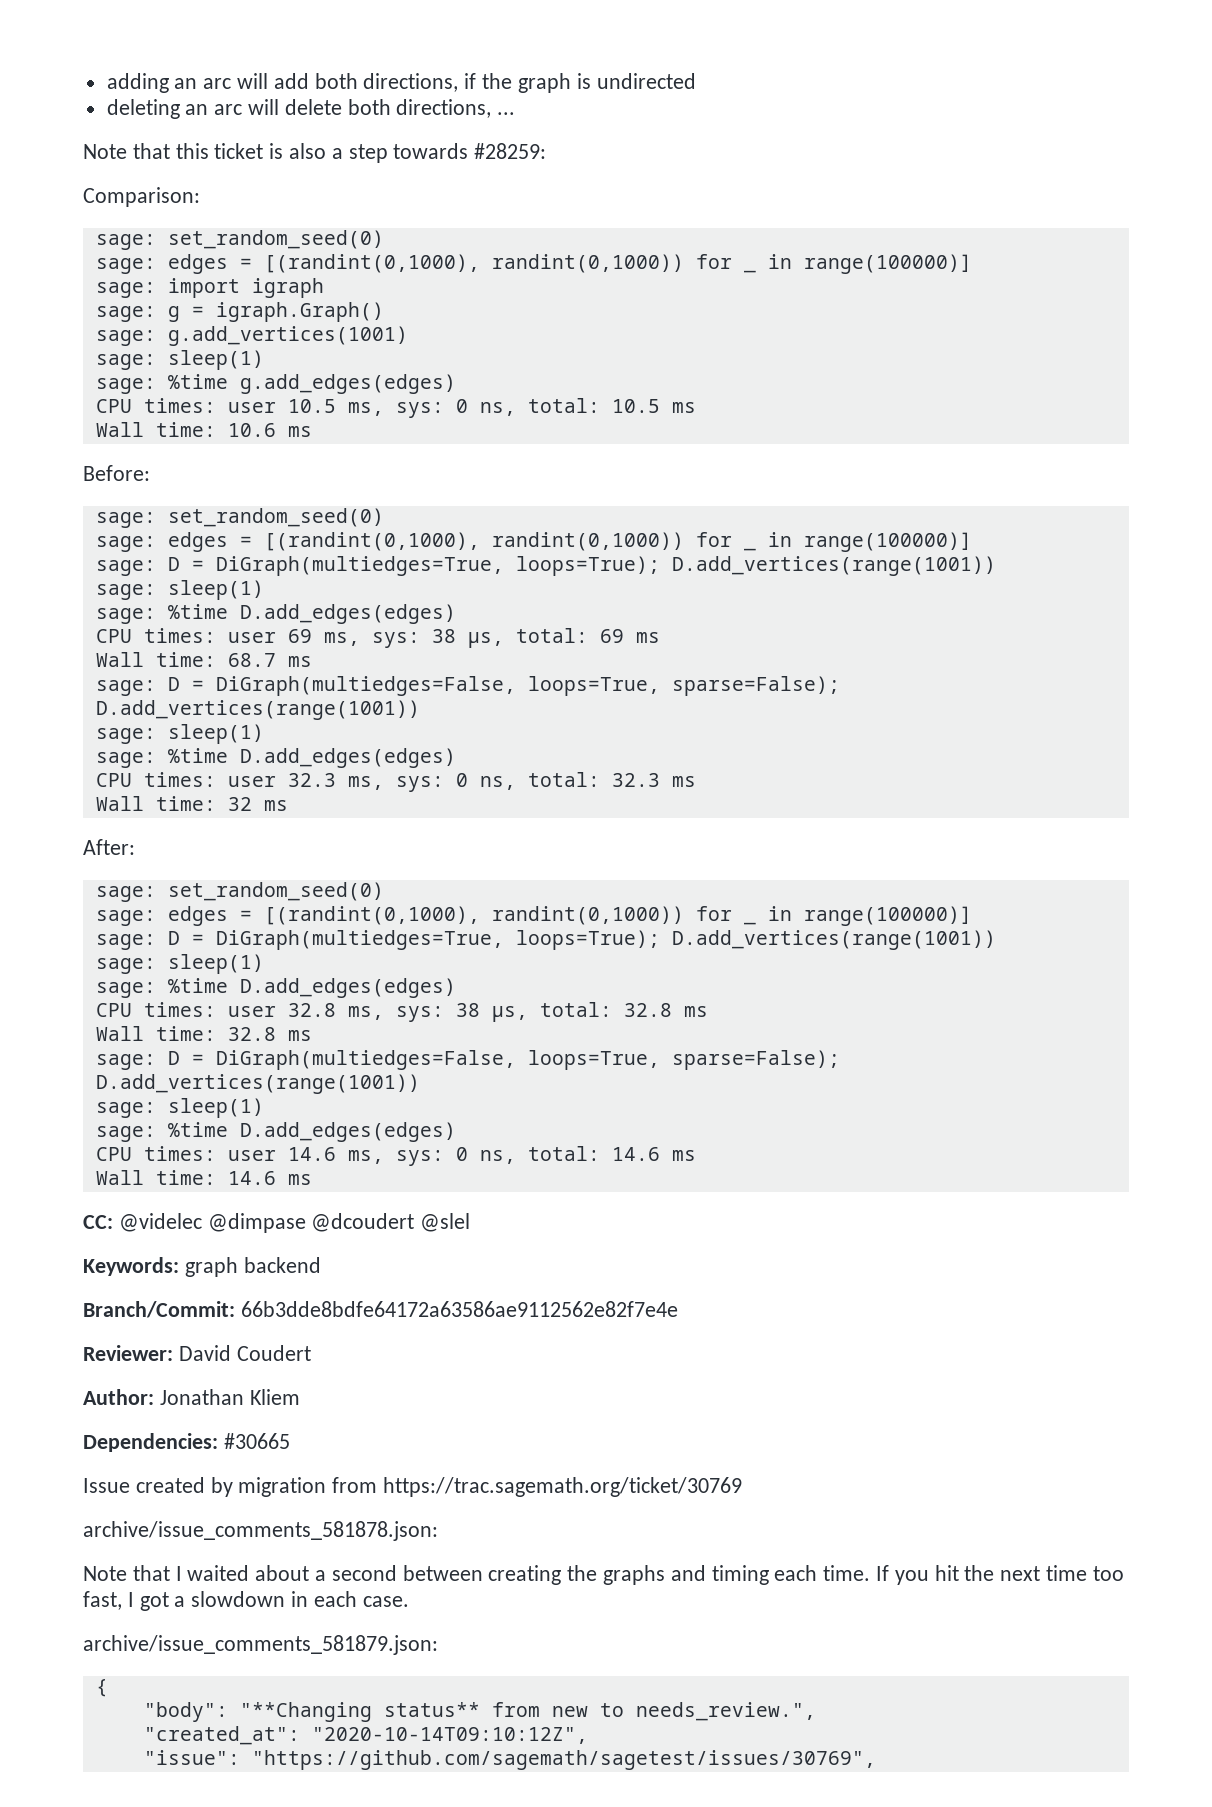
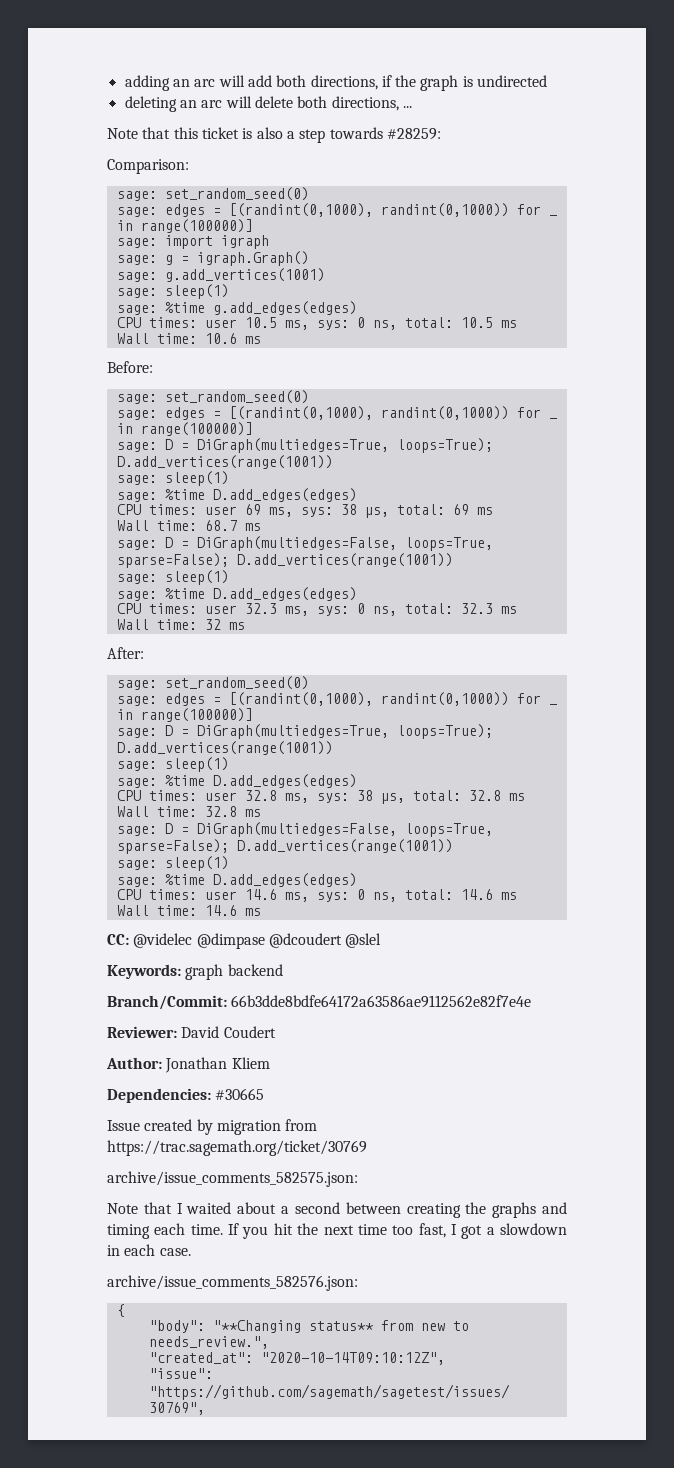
[83,1521,438,1541] archive/issue_comments_581878.json: -> [107,1171,358,1187] archive/issue_comments_582575.json:
[83,1635,438,1655] archive/issue_comments_581879.json: -> [107,1275,358,1291] archive/issue_comments_582576.json:

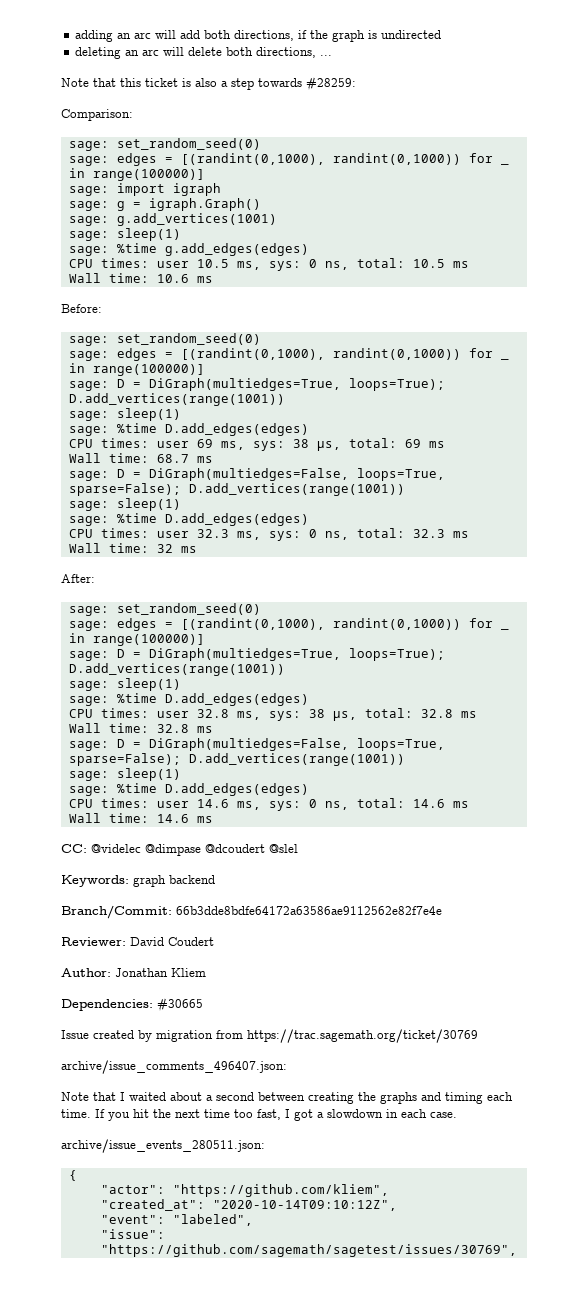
[107,1171,358,1187] archive/issue_comments_582575.json: -> [61,1060,287,1074] archive/issue_comments_496407.json:
[107,1275,358,1291] archive/issue_comments_582576.json: -> [61,1139,265,1153] archive/issue_events_280511.json:
[148,1320,469,1333] [148,1336,269,1349] "body": "**Changing status** from new to needs_review.", -> [100,1184,389,1197] "actor": "https://github.com/kliem",
(445, 1358) none -> [100,1214,253,1226] // "event": "labeled",

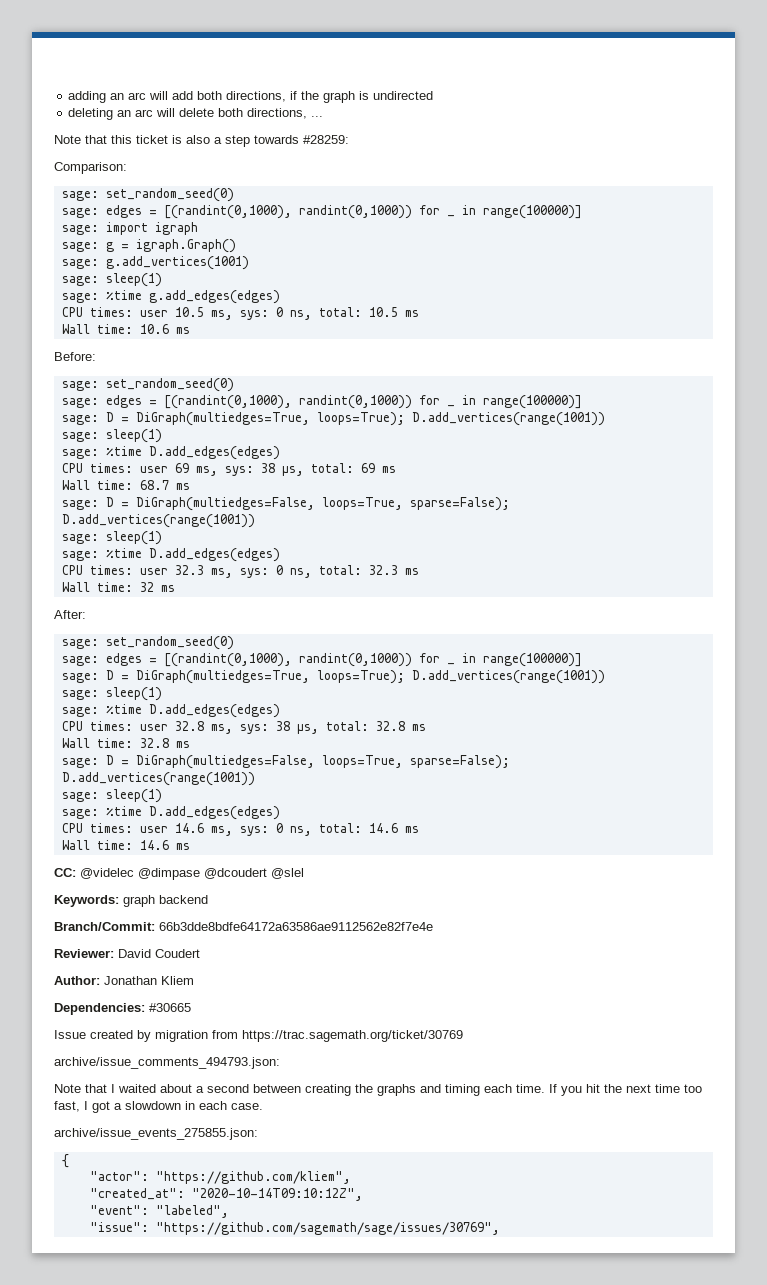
[61,1060,287,1074] archive/issue_comments_496407.json: -> [54,1057,280,1069] archive/issue_comments_494793.json:
[61,1139,265,1153] archive/issue_events_280511.json: -> [54,1128,258,1140] archive/issue_events_275855.json:
[100,1244,517,1257] "https://github.com/sagemath/sagetest/issues/30769", -> [155,1222,500,1235] "https://github.com/sagemath/sage/issues/30769",

